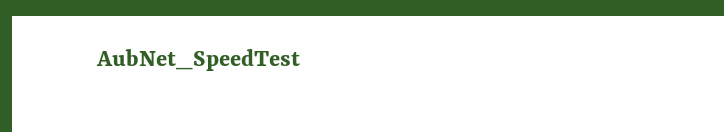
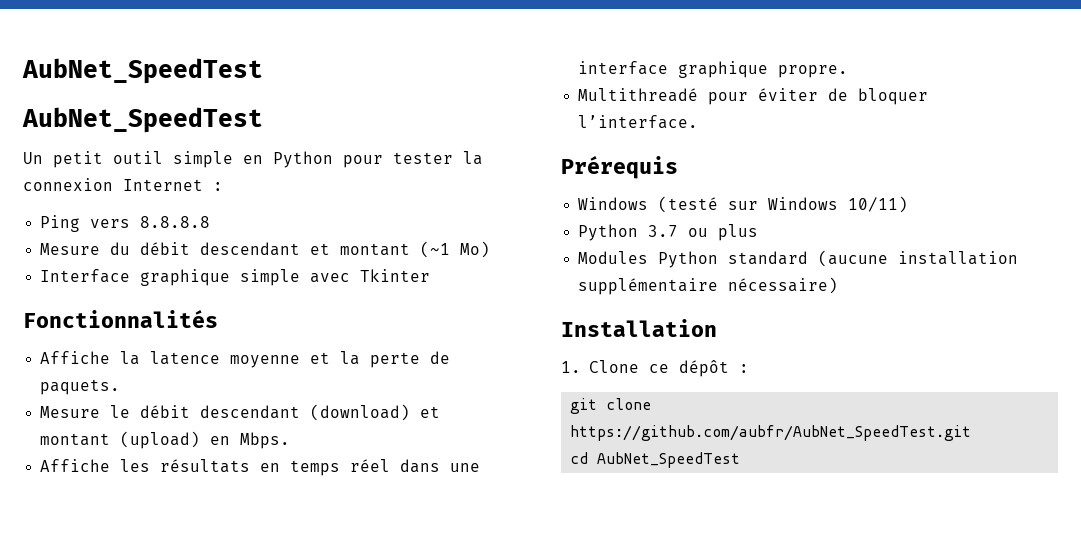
[96,49,300,71] AubNet_SpeedTest -> [22,58,263,84] [22,107,263,133] [23,151,483,168] [23,178,223,191] [40,215,211,232] [40,241,491,258] [40,269,431,286] [23,310,218,328] [40,351,451,368] [40,379,121,395] [40,404,441,421] [40,431,291,449] [40,459,481,476] [578,61,849,78] [578,88,929,105] [578,115,699,129] [561,156,678,179] [578,196,909,213] [578,224,759,241] [578,250,1019,268] [578,277,839,295] [561,319,717,337] [561,360,750,377] [570,398,652,414] [570,425,972,441] [570,452,741,468] AubNet_SpeedTest // AubNet_SpeedTest // Un petit outil simple en Python pour tester la connexion Internet : // Ping vers 8.8.8.8 // Mesure du débit descendant et montant (~1 Mo) // Interface graphique simple avec Tkinter // Fonctionnalités // Affiche la latence moyenne et la perte de paquets. // Mesure le débit descendant (download) et montant (upload) en Mbps. // Affiche les résultats en temps réel dans une interface graphique propre. // Multithreadé pour éviter de bloquer l’interface. // Prérequis // Windows (testé sur Windows 10/11) // Python 3.7 ou plus // Modules Python standard (aucune installation supplémentaire nécessaire) // Installation // 1. Clone ce dépôt : // git clone https://github.com/aubfr/AubNet_SpeedTest.git // cd AubNet_SpeedTest

